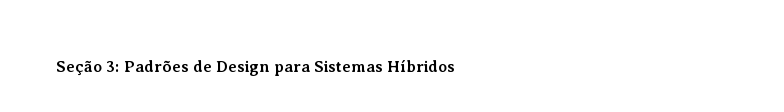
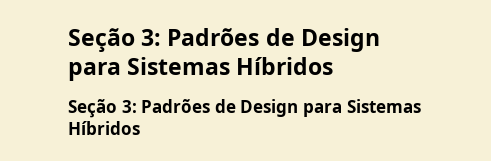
[56,60,456,76] Seção 3: Padrões de Design para Sistemas Híbridos -> [68,28,380,52] [68,57,334,81] [68,99,421,118] [68,121,140,135] Seção 3: Padrões de Design para Sistemas Híbridos // Seção 3: Padrões de Design para Sistemas Híbridos

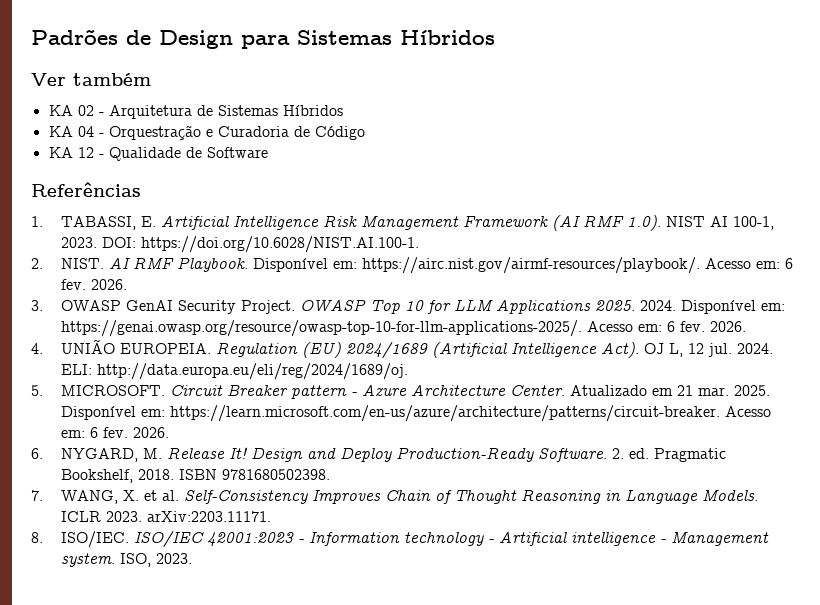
[68,28,162,52] Seção 3: -> (31, 37) none
[68,99,421,118] [68,121,140,135] Seção 3: Padrões de Design para Sistemas Híbridos -> [31,73,151,86] [48,105,343,119] [48,125,365,140] [48,147,268,161] [31,182,141,197] [31,215,775,231] [61,236,420,253] [31,257,794,274] [61,279,128,290] [31,299,786,314] [61,320,747,337] [31,339,774,359] [61,363,409,380] [31,384,771,399] [61,405,772,422] [61,427,170,438] [31,447,727,462] [61,469,331,483] [31,489,759,504] [61,511,272,522] [31,531,770,548] [61,553,193,567] Ver também // KA 02 - Arquitetura de Sistemas Híbridos // KA 04 - Orquestração e Curadoria de Código // KA 12 - Qualidade de Software // Referências // 1. TABASSI, E. Artificial Intelligence Risk Management Framework (AI RMF 1.0). NIST AI 100-1, 2023. DOI: https://doi.org/10.6028/NIST.AI.100-1. // 2. NIST. AI RMF Playbook. Disponível em: https://airc.nist.gov/airmf-resources/playbook/. Acesso em: 6 fev. 2026. // 3. OWASP GenAI Security Project. OWASP Top 10 for LLM Applications 2025. 2024. Disponível em: https://genai.owasp.org/resource/owasp-top-10-for-llm-applications-2025/. Acesso em: 6 fev. 2026. // 4. UNIÃO EUROPEIA. Regulation (EU) 2024/1689 (Artificial Intelligence Act). OJ L, 12 jul. 2024. ELI: http://data.europa.eu/eli/reg/2024/1689/oj. // 5. MICROSOFT. Circuit Breaker pattern - Azure Architecture Center. Atualizado em 21 mar. 2025. Disponível em: https://learn.microsoft.com/en-us/azure/architecture/patterns/circuit-breaker. Acesso em: 6 fev. 2026. // 6. NYGARD, M. Release It! Design and Deploy Production-Ready Software. 2. ed. Pragmatic Bookshelf, 2018. ISBN 9781680502398. // 7. WANG, X. et al. Self-Consistency Improves Chain of Thought Reasoning in Language Models. ICLR 2023. arXiv:2203.11171. // 8. ISO/IEC. ISO/IEC 42001:2023 - Information technology - Artificial intelligence - Management system. ISO, 2023.

